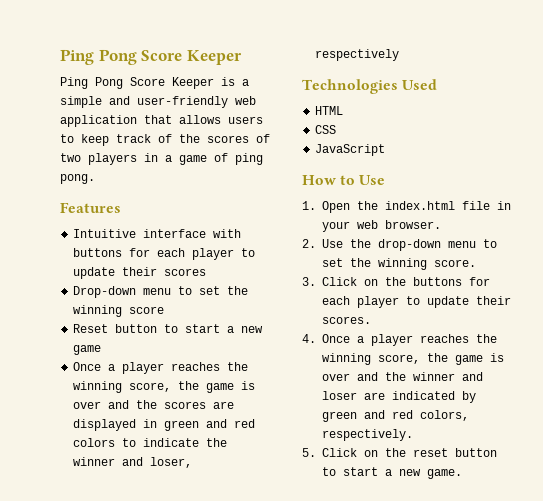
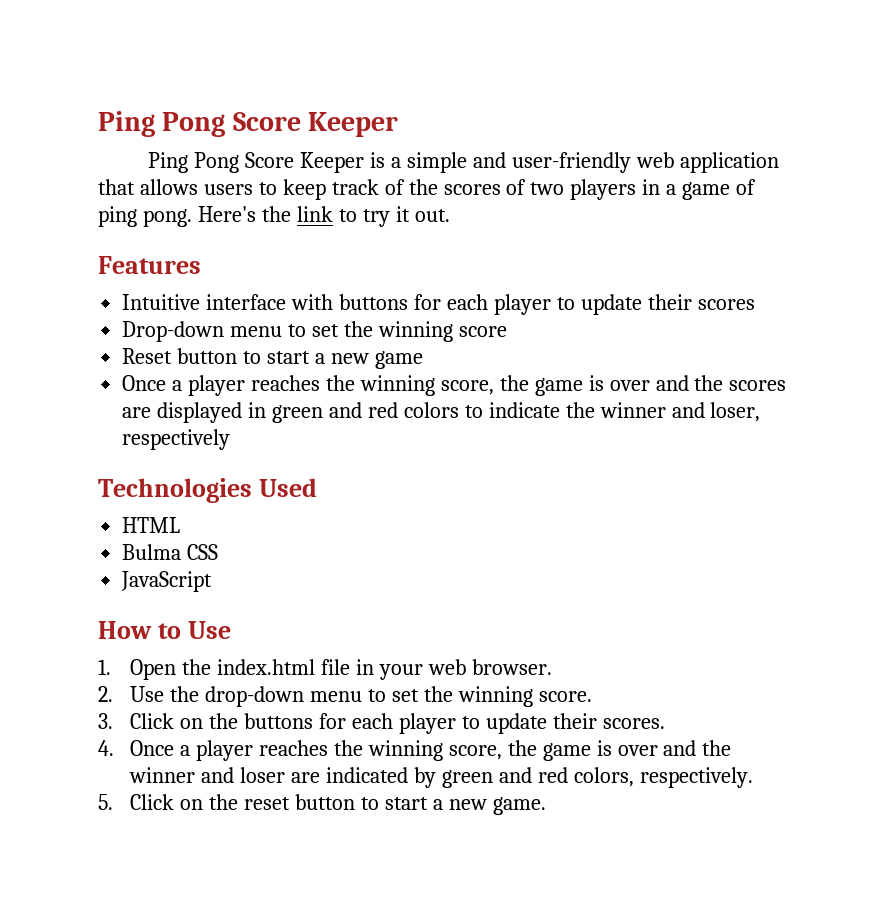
(95, 179) none -> [197,206,450,227] Here's the link to try it out.
(344, 110) none -> [122,544,182,560] Bulma

